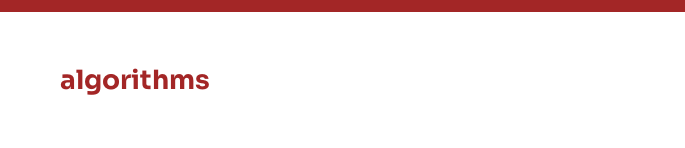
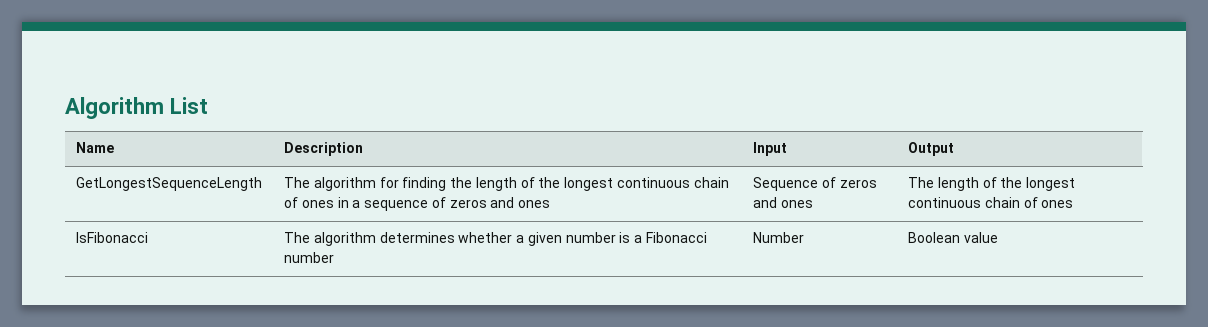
[60,68,210,95] algorithms -> [65,97,208,119] [75,142,114,153] [283,142,363,156] [752,142,787,156] [907,142,954,156] [75,177,262,191] [283,177,729,191] [283,197,551,211] [752,177,877,191] [752,197,813,208] [907,177,1076,191] [907,197,1074,208] [75,232,148,243] [283,232,707,246] [283,252,334,263] [752,232,804,243] [907,232,998,243] Algorithm List // Name | Description | Input | Output // GetLongestSequenceLength | The algorithm for finding the length of the longest continuous chain of ones in a sequence of zeros and ones | Sequence of zeros and ones | The length of the longest continuous chain of ones // IsFibonacci | The algorithm determines whether a given number is a Fibonacci number | Number | Boolean value

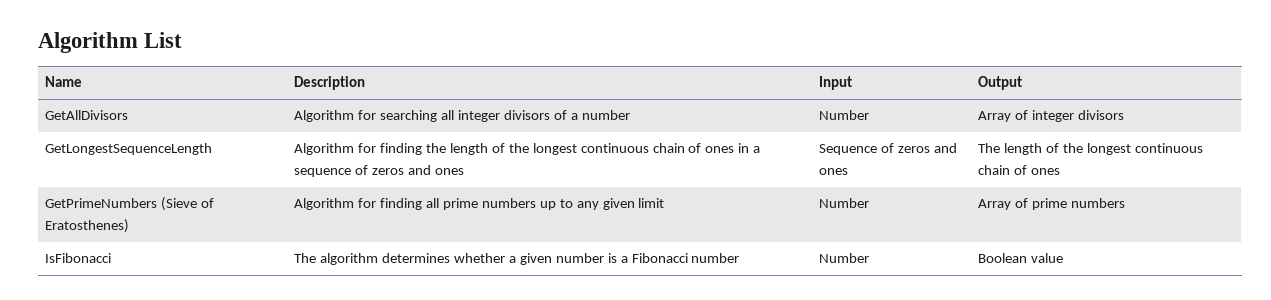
(954, 149) none -> [45,110,129,120] [294,110,630,122] [819,110,870,120] [978,110,1125,122] // GetAllDivisors | Algorithm for searching all integer divisors of a number | Number | Array of integer divisors
[283,177,376,191] The algorithm -> [294,143,355,155] Algorithm
(1074, 204) none -> [45,197,215,211] [45,219,130,233] [294,198,665,210] [819,198,870,208] [978,198,1126,210] // GetPrimeNumbers (Sieve of Eratosthenes) | Algorithm for finding all prime numbers up to any given limit | Number | Array of prime numbers

